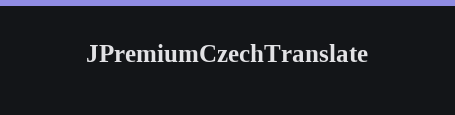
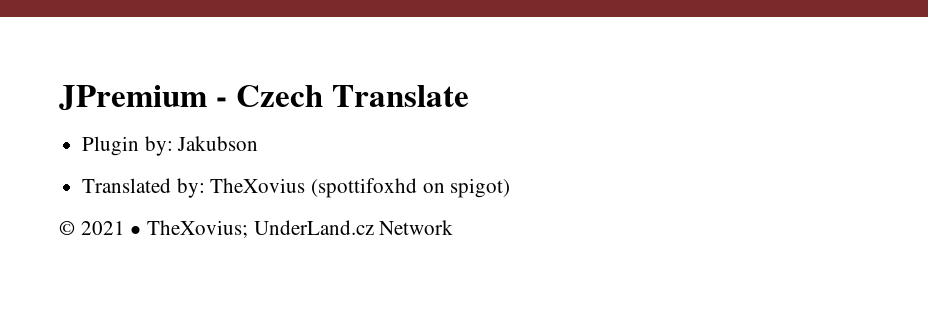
[86,44,368,62] JPremiumCzechTranslate -> [59,85,469,111] [82,136,259,156] [82,178,511,198] [59,220,454,238] JPremium - Czech Translate // Plugin by: Jakubson // Translated by: TheXovius (spottifoxhd on spigot) // © 2021 • TheXovius; UnderLand.cz Network

